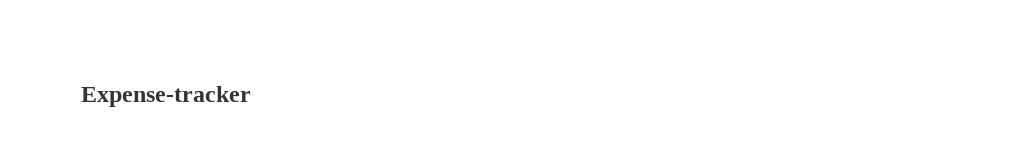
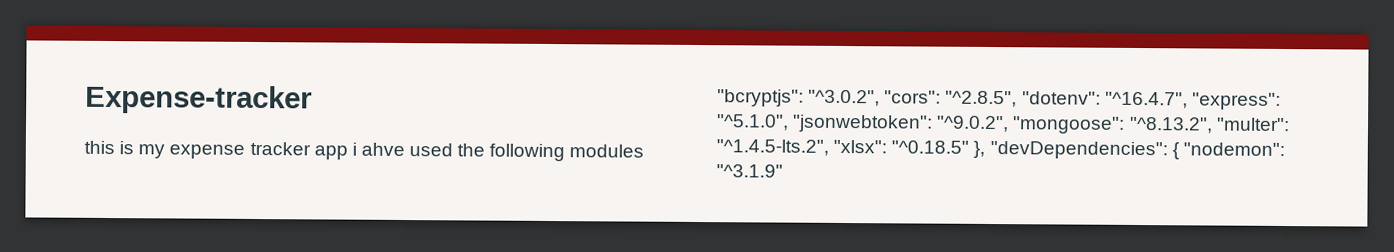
(251, 96) none -> [84,140,645,162] [717,89,1281,110] [716,114,1290,134] [716,139,1285,160] [716,164,783,178] // this is my expense tracker app i ahve used the following modules "bcryptjs": "^3.0.2", "cors": "^2.8.5", "dotenv": "^16.4.7", "express": "^5.1.0", "jsonwebtoken": "^9.0.2", "mongoose": "^8.13.2", "multer": "^1.4.5-lts.2", "xlsx": "^0.18.5" }, "devDependencies": { "nodemon": "^3.1.9"

